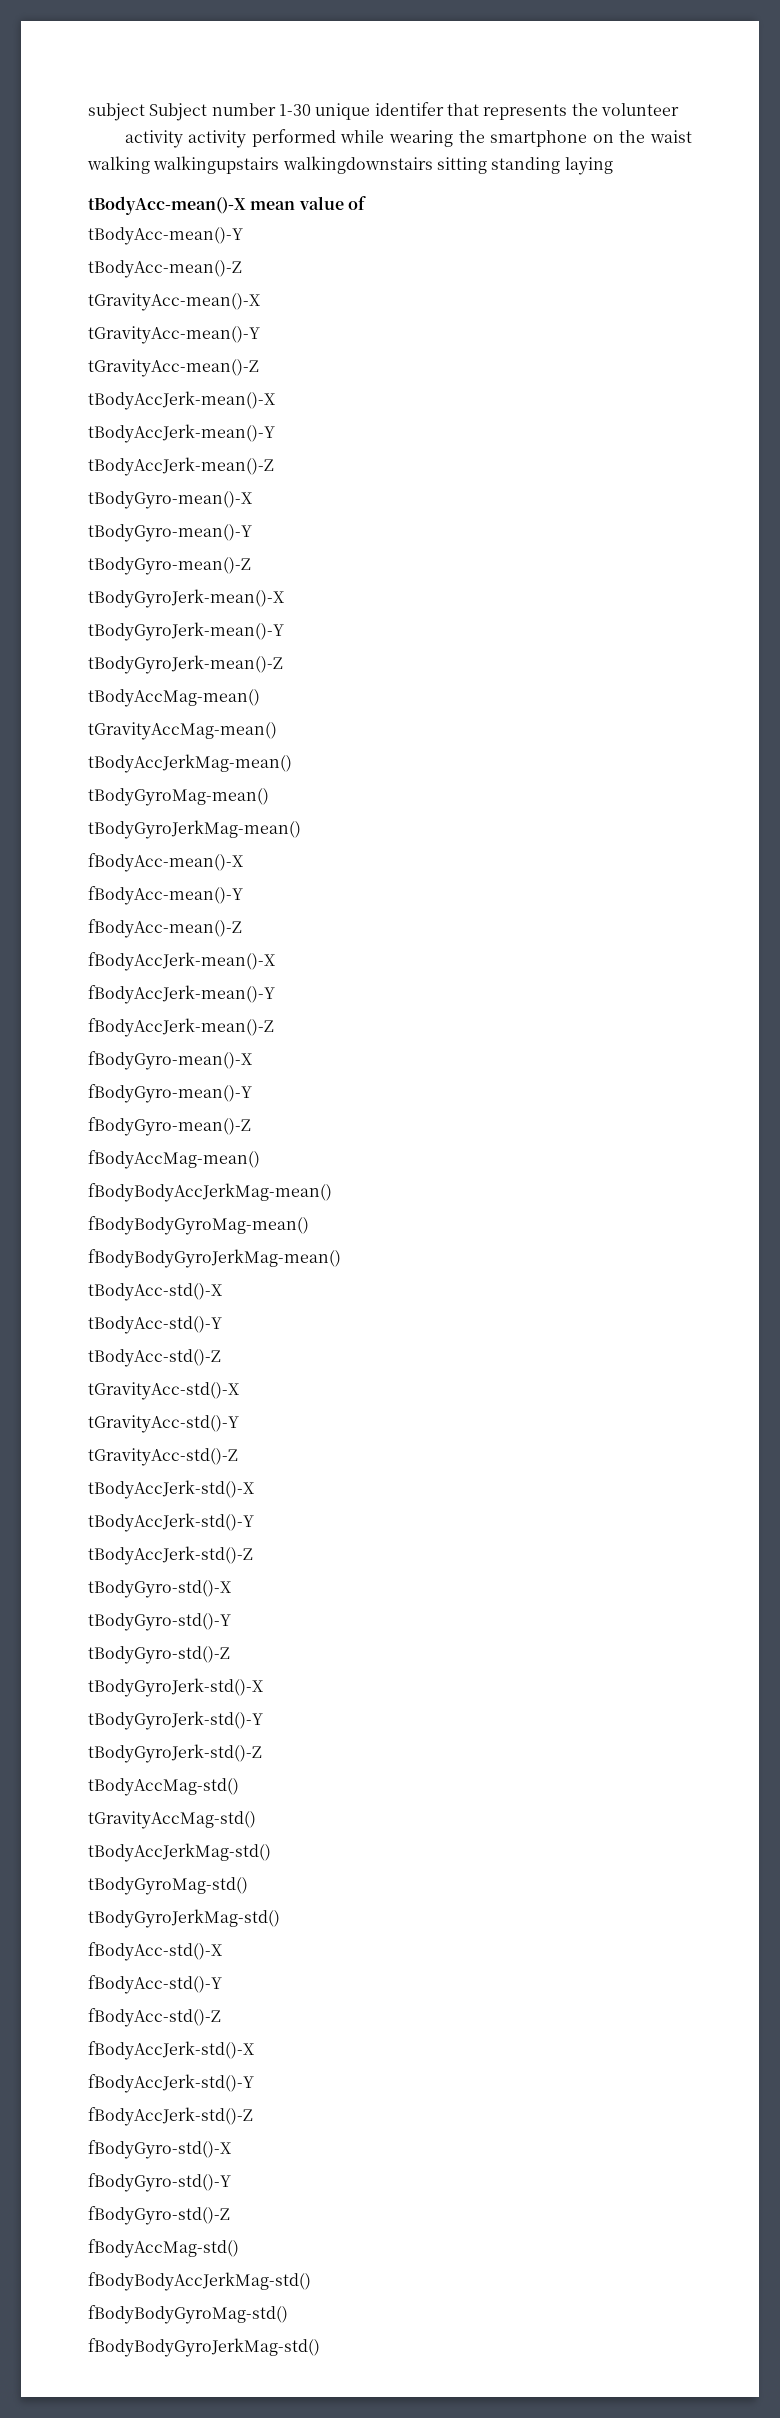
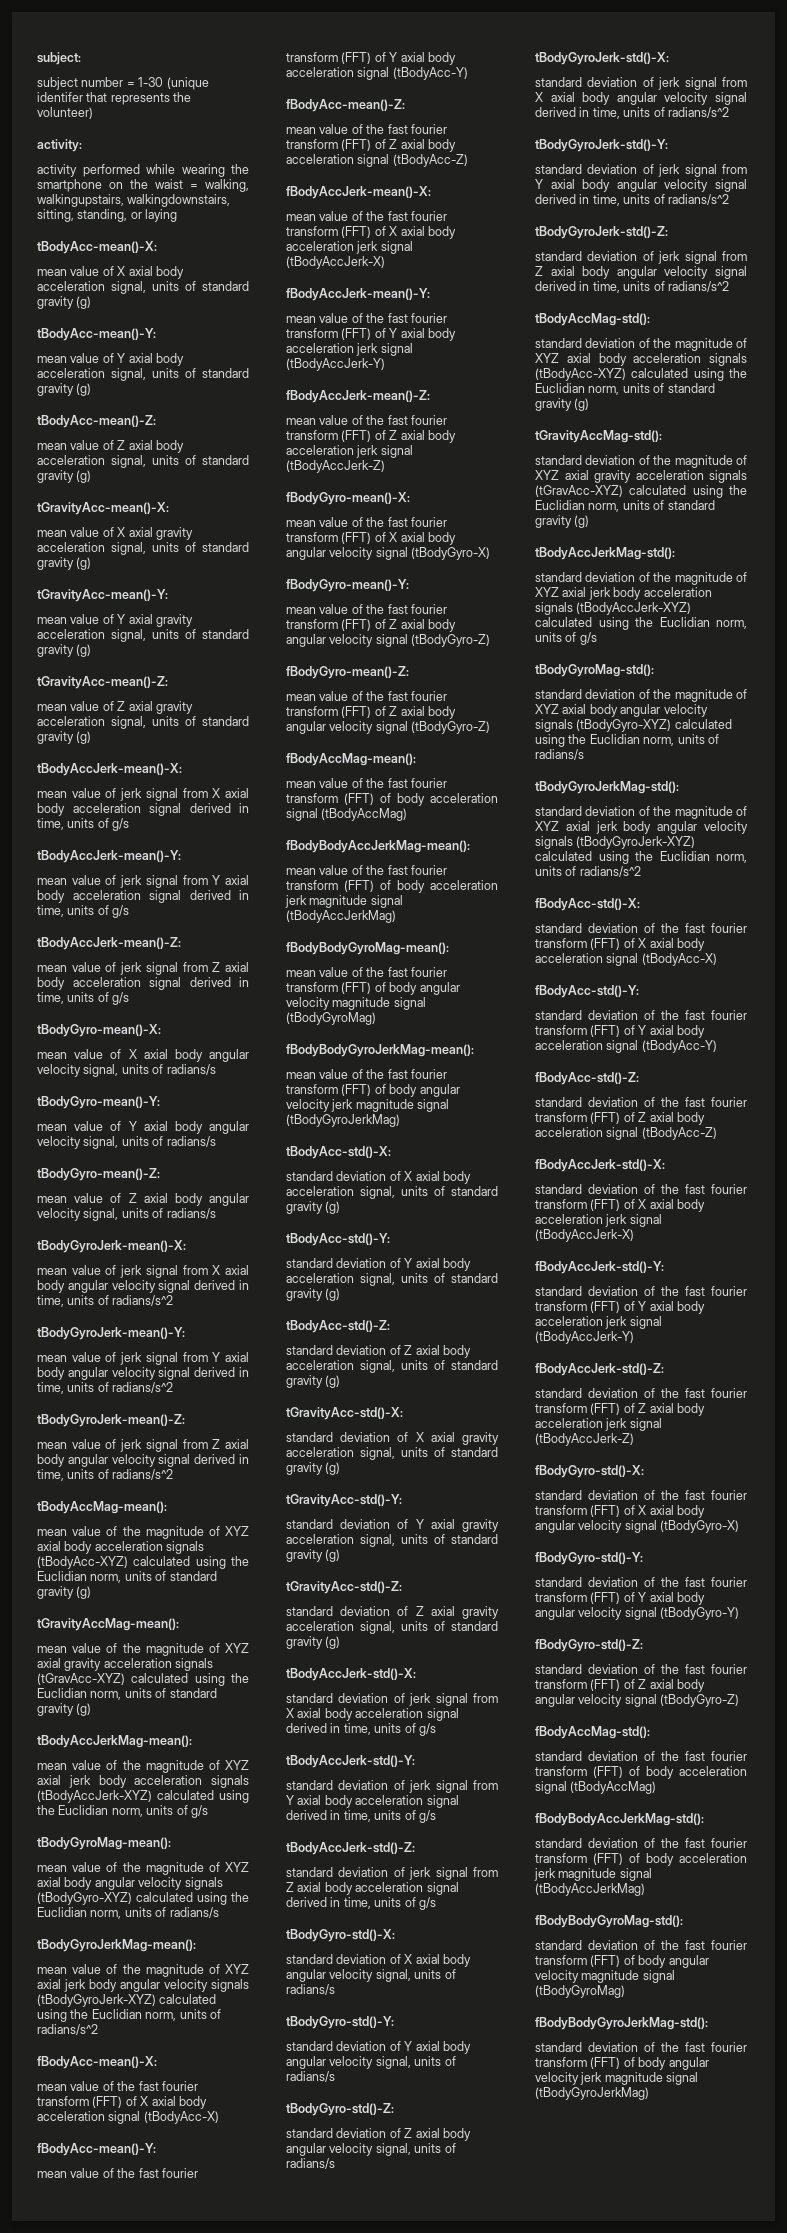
[88,103,371,121] subject Subject number 1-30 unique -> [37,52,81,65] [37,77,209,90] subject: // subject number = 1-30 (unique
[600,103,679,116] [124,130,183,148] volunteer // activity -> [37,107,93,119] [37,139,82,152] volunteer) // activity: //
[87,156,561,174] walking walkingupstairs walkingdownstairs sitting standing -> [190,179,249,192] [37,194,231,207] [37,209,142,222] = walking, walkingupstairs, walkingdownstairs, sitting, standing, or
[88,196,366,215] [88,227,243,245] [88,260,242,278] [88,293,260,311] [88,326,260,344] [88,359,259,377] [88,391,275,410] [88,424,275,443] [88,457,274,476] [88,491,252,509] [88,524,252,542] [88,557,251,575] [88,589,284,608] [88,622,284,641] [88,655,283,674] [88,689,260,707] [88,722,277,740] [88,754,292,773] [88,788,269,806] [88,820,301,839] [88,853,243,872] [88,886,243,905] [88,919,242,938] [88,952,275,971] [88,985,275,1004] [88,1018,274,1037] [88,1051,252,1070] [88,1084,252,1103] [88,1117,251,1136] [88,1150,260,1169] [88,1183,332,1202] [88,1216,309,1235] [88,1249,341,1268] [88,1283,222,1301] [88,1316,222,1334] [88,1349,221,1367] [88,1382,239,1400] [88,1415,239,1433] [88,1448,238,1466] [88,1480,254,1499] [88,1513,254,1532] [88,1546,253,1565] [88,1580,231,1598] [88,1613,231,1631] [88,1646,230,1664] [88,1678,263,1697] [88,1711,263,1730] [88,1744,262,1763] [88,1778,239,1796] [88,1811,256,1829] [88,1843,271,1862] [88,1877,248,1895] [88,1909,280,1928] [88,1942,222,1961] [88,1975,222,1994] [88,2008,221,2027] [88,2041,254,2060] [88,2074,254,2093] [88,2107,253,2126] [88,2140,231,2159] [88,2173,231,2192] [88,2206,230,2225] [88,2239,239,2258] [88,2272,311,2291] [88,2305,288,2324] [88,2338,320,2357] tBodyAcc-mean()-X mean value of // tBodyAcc-mean()-Y // tBodyAcc-mean()-Z // tGravityAcc-mean()-X // tGravityAcc-mean()-Y // tGravityAcc-mean()-Z // tBodyAccJerk-mean()-X // tBodyAccJerk-mean()-Y // tBodyAccJerk-mean()-Z // tBodyGyro-mean()-X // tBodyGyro-mean()-Y // tBodyGyro-mean()-Z // tBodyGyroJerk-mean()-X // tBodyGyroJerk-mean()-Y // tBodyGyroJerk-mean()-Z // tBodyAccMag-mean() // tGravityAccMag-mean() // tBodyAccJerkMag-mean() // tBodyGyroMag-mean() // tBodyGyroJerkMag-mean() // fBodyAcc-mean()-X // fBodyAcc-mean()-Y // fBodyAcc-mean()-Z // fBodyAccJerk-mean()-X // fBodyAccJerk-mean()-Y // fBodyAccJerk-mean()-Z // fBodyGyro-mean()-X // fBodyGyro-mean()-Y // fBodyGyro-mean()-Z // fBodyAccMag-mean() // fBodyBodyAccJerkMag-mean() // fBodyBodyGyroMag-mean() // fBodyBodyGyroJerkMag-mean() // tBodyAcc-std()-X // tBodyAcc-std()-Y // tBodyAcc-std()-Z // tGravityAcc-std()-X // tGravityAcc-std()-Y // tGravityAcc-std()-Z // tBodyAccJerk-std()-X // tBodyAccJerk-std()-Y // tBodyAccJerk-std()-Z // tBodyGyro-std()-X // tBodyGyro-std()-Y // tBodyGyro-std()-Z // tBodyGyroJerk-std()-X // tBodyGyroJerk-std()-Y // tBodyGyroJerk-std()-Z // tBodyAccMag-std() // tGravityAccMag-std() // tBodyAccJerkMag-std() // tBodyGyroMag-std() // tBodyGyroJerkMag-std() // fBodyAcc-std()-X // fBodyAcc-std()-Y // fBodyAcc-std()-Z // fBodyAccJerk-std()-X // fBodyAccJerk-std()-Y // fBodyAccJerk-std()-Z // fBodyGyro-std()-X // fBodyGyro-std()-Y // fBodyGyro-std()-Z // fBodyAccMag-std() // fBodyBodyAccJerkMag-std() // fBodyBodyGyroMag-std() // fBodyBodyGyroJerkMag-std() -> [37,241,157,254] [37,266,184,279] [37,281,249,294] [37,296,92,309] [37,328,156,341] [37,353,184,366] [37,368,249,381] [37,383,92,396] [37,415,156,428] [37,440,184,453] [37,455,249,468] [37,470,92,483] [37,502,169,515] [37,527,193,540] [37,542,249,555] [37,557,92,570] [37,589,168,602] [37,614,193,627] [37,629,249,642] [37,644,92,657] [37,676,168,689] [37,701,193,714] [37,716,249,729] [37,731,92,744] [37,763,182,776] [37,788,249,801] [37,803,249,816] [37,818,130,831] [37,850,181,863] [37,875,249,888] [37,890,249,903] [37,905,130,918] [37,937,181,950] [37,962,249,975] [37,977,249,990] [37,992,130,1005] [37,1024,161,1037] [37,1049,249,1062] [37,1064,216,1077] [37,1096,160,1109] [37,1121,249,1134] [37,1136,216,1149] [37,1168,160,1181] [37,1193,249,1206] [37,1208,216,1221] [37,1240,186,1253] [37,1265,249,1278] [37,1280,249,1293] [37,1295,174,1307] [37,1327,185,1340] [37,1352,249,1365] [37,1367,249,1380] [37,1382,174,1394] [37,1414,185,1427] [37,1439,249,1452] [37,1454,249,1467] [37,1469,174,1481] [37,1501,167,1514] [37,1526,249,1539] [37,1541,205,1554] [37,1556,249,1569] [37,1571,217,1583] [37,1586,92,1599] [37,1618,179,1631] [37,1643,249,1656] [37,1658,214,1671] [37,1673,249,1686] [37,1688,217,1700] [37,1703,92,1716] [37,1735,192,1748] [37,1760,249,1773] [37,1775,249,1788] [37,1790,249,1803] [37,1805,208,1818] [37,1837,171,1850] [37,1862,249,1875] [37,1877,223,1890] [37,1892,249,1905] [37,1907,219,1919] [37,1939,196,1952] [37,1964,249,1977] [37,1979,249,1992] [37,1994,217,2007] [37,2009,221,2022] [37,2024,98,2035] [37,2056,157,2069] [37,2081,198,2091] [37,2096,207,2109] [37,2111,219,2124] [37,2143,156,2156] [37,2168,198,2178] [286,52,456,65] [286,67,468,80] [286,99,405,112] [286,124,447,134] [286,139,456,152] [286,154,468,167] [286,186,431,199] [286,211,447,221] [286,226,456,239] [286,241,413,254] [286,256,385,269] [286,288,430,301] [286,313,447,323] [286,328,456,341] [286,343,413,356] [286,358,385,371] [286,390,430,403] [286,415,447,425] [286,430,456,443] [286,445,413,458] [286,460,385,473] [286,492,410,505] [286,517,447,527] [286,532,456,545] [286,547,491,560] [286,579,409,592] [286,604,447,614] [286,619,456,632] [286,634,491,647] [286,666,409,679] [286,691,447,701] [286,706,456,719] [286,721,491,734] [286,753,416,766] [286,778,447,788] [286,793,498,806] [286,808,408,821] [286,840,470,853] [286,865,447,875] [286,880,498,893] [285,895,403,908] [286,910,396,923] [286,942,449,955] [286,967,447,977] [286,982,460,995] [286,997,426,1010] [286,1012,376,1025] [286,1044,474,1057] [286,1069,447,1079] [286,1084,460,1097] [286,1099,450,1112] [286,1114,400,1127] [286,1146,391,1159] [286,1171,471,1184] [286,1186,498,1199] [286,1201,341,1214] [286,1233,390,1246] [286,1258,471,1271] [286,1273,498,1286] [286,1288,341,1301] [286,1320,390,1333] [286,1345,471,1358] [286,1360,498,1373] [286,1375,341,1388] [286,1407,403,1420] [286,1432,499,1445] [286,1447,498,1460] [286,1462,341,1475] [286,1494,402,1507] [286,1519,499,1532] [286,1534,498,1547] [286,1549,341,1562] [286,1581,402,1594] [286,1606,499,1619] [286,1621,498,1634] [286,1636,341,1649] [286,1668,416,1681] [286,1693,498,1706] [286,1708,459,1721] [286,1723,436,1736] [286,1755,415,1768] [286,1780,498,1793] [286,1795,459,1808] [286,1810,436,1823] [286,1842,415,1855] [286,1867,498,1880] [286,1882,459,1895] [286,1897,436,1910] [286,1929,395,1942] [286,1954,471,1967] [286,1969,456,1982] [286,1984,335,1995] [286,2016,394,2029] [286,2041,471,2054] [286,2056,456,2069] [286,2071,335,2082] [286,2103,394,2116] [286,2128,471,2141] [286,2143,456,2156] [286,2158,335,2169] [535,52,669,65] [535,77,747,90] [535,92,747,105] [535,107,729,119] [535,139,668,152] [535,164,747,177] [535,179,747,192] [535,194,729,206] [535,226,668,239] [535,251,747,264] [535,266,747,279] [535,281,729,293] [535,313,650,326] [535,338,747,351] [535,353,747,366] [535,368,747,381] [535,383,715,395] [535,398,590,411] [535,430,662,443] [535,455,747,468] [535,470,747,483] [535,485,747,498] [535,500,715,512] [535,515,590,528] [535,547,675,560] [535,572,747,585] [535,587,712,600] [535,602,692,615] [535,617,747,630] [535,632,597,645] [535,664,654,677] [535,689,747,702] [535,704,708,717] [535,719,732,732] [535,734,719,747] [535,749,584,760] [535,781,679,794] [535,806,747,819] [535,821,748,834] [535,836,696,849] [535,851,747,864] [535,866,641,877] [535,898,640,911] [535,923,747,933] [535,938,705,951] [535,953,717,966] [535,985,639,998] [535,1010,747,1020] [535,1025,705,1038] [535,1040,717,1053] [535,1072,639,1085] [535,1097,747,1107] [535,1112,705,1125] [535,1127,717,1140] [535,1159,665,1172] [535,1184,747,1194] [535,1199,705,1212] [535,1214,662,1227] [535,1229,634,1242] [535,1261,664,1274] [535,1286,747,1296] [535,1301,705,1314] [535,1316,662,1329] [535,1331,634,1344] [535,1363,664,1376] [535,1388,747,1398] [535,1403,705,1416] [535,1418,662,1431] [535,1433,634,1446] [535,1465,644,1478] [535,1490,747,1500] [535,1505,705,1518] [535,1520,740,1533] [535,1552,643,1565] [535,1577,747,1587] [535,1592,705,1605] [535,1607,740,1620] [535,1639,643,1652] [535,1664,747,1674] [535,1679,705,1692] [535,1694,740,1707] [535,1726,650,1739] [535,1751,747,1761] [535,1766,747,1779] [535,1781,657,1794] [535,1813,704,1826] [535,1838,747,1848] [535,1853,747,1866] [534,1868,652,1881] [535,1883,645,1896] [535,1915,683,1928] [535,1940,747,1950] [535,1955,709,1968] [535,1970,675,1983] [535,1985,625,1998] [535,2017,708,2030] [535,2042,747,2052] [535,2057,709,2070] [535,2072,699,2085] [535,2087,649,2100] tBodyAcc-mean()-X: // mean value of X axial body acceleration signal, units of standard gravity (g) // tBodyAcc-mean()-Y: // mean value of Y axial body acceleration signal, units of standard gravity (g) // tBodyAcc-mean()-Z: // mean value of Z axial body acceleration signal, units of standard gravity (g) // tGravityAcc-mean()-X: // mean value of X axial gravity acceleration signal, units of standard gravity (g) // tGravityAcc-mean()-Y: // mean value of Y axial gravity acceleration signal, units of standard gravity (g) // tGravityAcc-mean()-Z: // mean value of Z axial gravity acceleration signal, units of standard gravity (g) // tBodyAccJerk-mean()-X: // mean value of jerk signal from X axial body acceleration signal derived in time, units of g/s // tBodyAccJerk-mean()-Y: // mean value of jerk signal from Y axial body acceleration signal derived in time, units of g/s // tBodyAccJerk-mean()-Z: // mean value of jerk signal from Z axial body acceleration signal derived in time, units of g/s // tBodyGyro-mean()-X: // mean value of X axial body angular velocity signal, units of radians/s // tBodyGyro-mean()-Y: // mean value of Y axial body angular velocity signal, units of radians/s // tBodyGyro-mean()-Z: // mean value of Z axial body angular velocity signal, units of radians/s // tBodyGyroJerk-mean()-X: // mean value of jerk signal from X axial body angular velocity signal derived in time, units of radians/s^2 // tBodyGyroJerk-mean()-Y: // mean value of jerk signal from Y axial body angular velocity signal derived in time, units of radians/s^2 // tBodyGyroJerk-mean()-Z: // mean value of jerk signal from Z axial body angular velocity signal derived in time, units of radians/s^2 // tBodyAccMag-mean(): // mean value of the magnitude of XYZ axial body acceleration signals (tBodyAcc-XYZ) calculated using the Euclidian norm, units of standard gravity (g) // tGravityAccMag-mean(): // mean value of the magnitude of XYZ axial gravity acceleration signals (tGravAcc-XYZ) calculated using the Euclidian norm, units of standard gravity (g) // tBodyAccJerkMag-mean(): // mean value of the magnitude of XYZ axial jerk body acceleration signals (tBodyAccJerk-XYZ) calculated using the Euclidian norm, units of g/s // tBodyGyroMag-mean(): // mean value of the magnitude of XYZ axial body angular velocity signals (tBodyGyro-XYZ) calculated using the Euclidian norm, units of radians/s // tBodyGyroJerkMag-mean(): // mean value of the magnitude of XYZ axial jerk body angular velocity signals (tBodyGyroJerk-XYZ) calculated using the Euclidian norm, units of radians/s^2 // fBodyAcc-mean()-X: // mean value of the fast fourier transform (FFT) of X axial body acceleration signal (tBodyAcc-X) // fBodyAcc-mean()-Y: // mean value of the fast fourier transform (FFT) of Y axial body acceleration signal (tBodyAcc-Y) // fBodyAcc-mean()-Z: // mean value of the fast fourier transform (FFT) of Z axial body acceleration signal (tBodyAcc-Z) // fBodyAccJerk-mean()-X: // mean value of the fast fourier transform (FFT) of X axial body acceleration jerk signal (tBodyAccJerk-X) // fBodyAccJerk-mean()-Y: // mean value of the fast fourier transform (FFT) of Y axial body acceleration jerk signal (tBodyAccJerk-Y) // fBodyAccJerk-mean()-Z: // mean value of the fast fourier transform (FFT) of Z axial body acceleration jerk signal (tBodyAccJerk-Z) // fBodyGyro-mean()-X: // mean value of the fast fourier transform (FFT) of X axial body angular velocity signal (tBodyGyro-X) // fBodyGyro-mean()-Y: // mean value of the fast fourier transform (FFT) of Z axial body angular velocity signal (tBodyGyro-Z) // fBodyGyro-mean()-Z: // mean value of the fast fourier transform (FFT) of Z axial body angular velocity signal (tBodyGyro-Z) // fBodyAccMag-mean(): // mean value of the fast fourier transform (FFT) of body acceleration signal (tBodyAccMag) // fBodyBodyAccJerkMag-mean(): // mean value of the fast fourier transform (FFT) of body acceleration jerk magnitude signal (tBodyAccJerkMag) // fBodyBodyGyroMag-mean(): // mean value of the fast fourier transform (FFT) of body angular velocity magnitude signal (tBodyGyroMag) // fBodyBodyGyroJerkMag-mean(): // mean value of the fast fourier transform (FFT) of body angular velocity jerk magnitude signal (tBodyGyroJerkMag) // tBodyAcc-std()-X: // standard deviation of X axial body acceleration signal, units of standard gravity (g) // tBodyAcc-std()-Y: // standard deviation of Y axial body acceleration signal, units of standard gravity (g) // tBodyAcc-std()-Z: // standard deviation of Z axial body acceleration signal, units of standard gravity (g) // tGravityAcc-std()-X: // standard deviation of X axial gravity acceleration signal, units of standard gravity (g) // tGravityAcc-std()-Y: // standard deviation of Y axial gravity acceleration signal, units of standard gravity (g) // tGravityAcc-std()-Z: // standard deviation of Z axial gravity acceleration signal, units of standard gravity (g) // tBodyAccJerk-std()-X: // standard deviation of jerk signal from X axial body acceleration signal derived in time, units of g/s // tBodyAccJerk-std()-Y: // standard deviation of jerk signal from Y axial body acceleration signal derived in time, units of g/s // tBodyAccJerk-std()-Z: // standard deviation of jerk signal from Z axial body acceleration signal derived in time, units of g/s // tBodyGyro-std()-X: // standard deviation of X axial body angular velocity signal, units of radians/s // tBodyGyro-std()-Y: // standard deviation of Y axial body angular velocity signal, units of radians/s // tBodyGyro-std()-Z: // standard deviation of Z axial body angular velocity signal, units of radians/s // tBodyGyroJerk-std()-X: // standard deviation of jerk signal from X axial body angular velocity signal derived in time, units of radians/s^2 // tBodyGyroJerk-std()-Y: // standard deviation of jerk signal from Y axial body angular velocity signal derived in time, units of radians/s^2 // tBodyGyroJerk-std()-Z: // standard deviation of jerk signal from Z axial body angular velocity signal derived in time, units of radians/s^2 // tBodyAccMag-std(): // standard deviation of the magnitude of XYZ axial body acceleration signals (tBodyAcc-XYZ) calculated using the Euclidian norm, units of standard gravity (g) // tGravityAccMag-std(): // standard deviation of the magnitude of XYZ axial gravity acceleration signals (tGravAcc-XYZ) calculated using the Euclidian norm, units of standard gravity (g) // tBodyAccJerkMag-std(): // standard deviation of the magnitude of XYZ axial jerk body acceleration signals (tBodyAccJerk-XYZ) calculated using the Euclidian norm, units of g/s // tBodyGyroMag-std(): // standard deviation of the magnitude of XYZ axial body angular velocity signals (tBodyGyro-XYZ) calculated using the Euclidian norm, units of radians/s // tBodyGyroJerkMag-std(): // standard deviation of the magnitude of XYZ axial jerk body angular velocity signals (tBodyGyroJerk-XYZ) calculated using the Euclidian norm, units of radians/s^2 // fBodyAcc-std()-X: // standard deviation of the fast fourier transform (FFT) of X axial body acceleration signal (tBodyAcc-X) // fBodyAcc-std()-Y: // standard deviation of the fast fourier transform (FFT) of Y axial body acceleration signal (tBodyAcc-Y) // fBodyAcc-std()-Z: // standard deviation of the fast fourier transform (FFT) of Z axial body acceleration signal (tBodyAcc-Z) // fBodyAccJerk-std()-X: // standard deviation of the fast fourier transform (FFT) of X axial body acceleration jerk signal (tBodyAccJerk-X) // fBodyAccJerk-std()-Y: // standard deviation of the fast fourier transform (FFT) of Y axial body acceleration jerk signal (tBodyAccJerk-Y) // fBodyAccJerk-std()-Z: // standard deviation of the fast fourier transform (FFT) of Z axial body acceleration jerk signal (tBodyAccJerk-Z) // fBodyGyro-std()-X: // standard deviation of the fast fourier transform (FFT) of X axial body angular velocity signal (tBodyGyro-X) // fBodyGyro-std()-Y: // standard deviation of the fast fourier transform (FFT) of Y axial body angular velocity signal (tBodyGyro-Y) // fBodyGyro-std()-Z: // standard deviation of the fast fourier transform (FFT) of Z axial body angular velocity signal (tBodyGyro-Z) // fBodyAccMag-std(): // standard deviation of the fast fourier transform (FFT) of body acceleration signal (tBodyAccMag) // fBodyBodyAccJerkMag-std(): // standard deviation of the fast fourier transform (FFT) of body acceleration jerk magnitude signal (tBodyAccJerkMag) // fBodyBodyGyroMag-std(): // standard deviation of the fast fourier transform (FFT) of body angular velocity magnitude signal (tBodyGyroMag) // fBodyBodyGyroJerkMag-std(): // standard deviation of the fast fourier transform (FFT) of body angular velocity jerk magnitude signal (tBodyGyroJerkMag)

